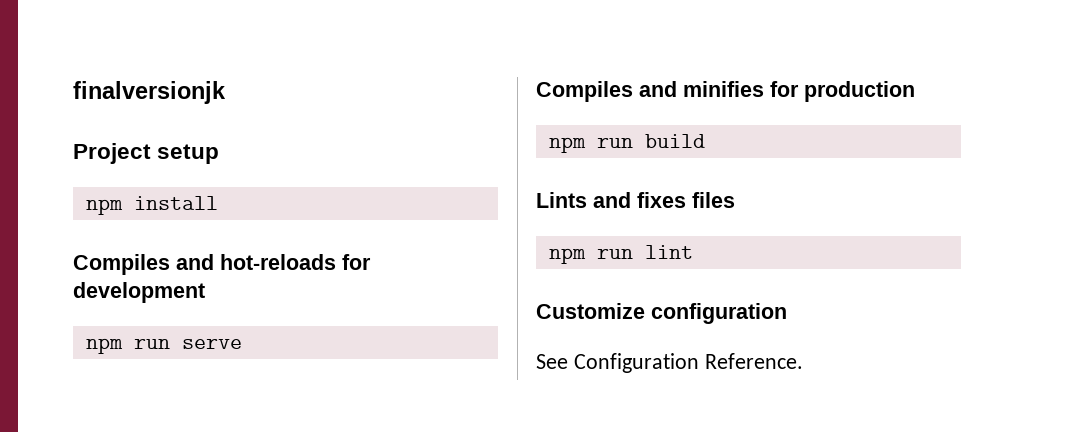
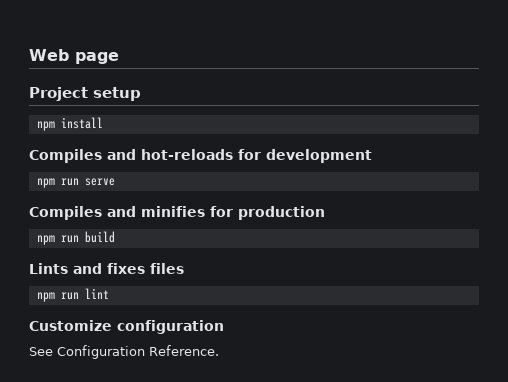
[73,81,226,104] finalversionjk -> [29,49,119,64] Web page

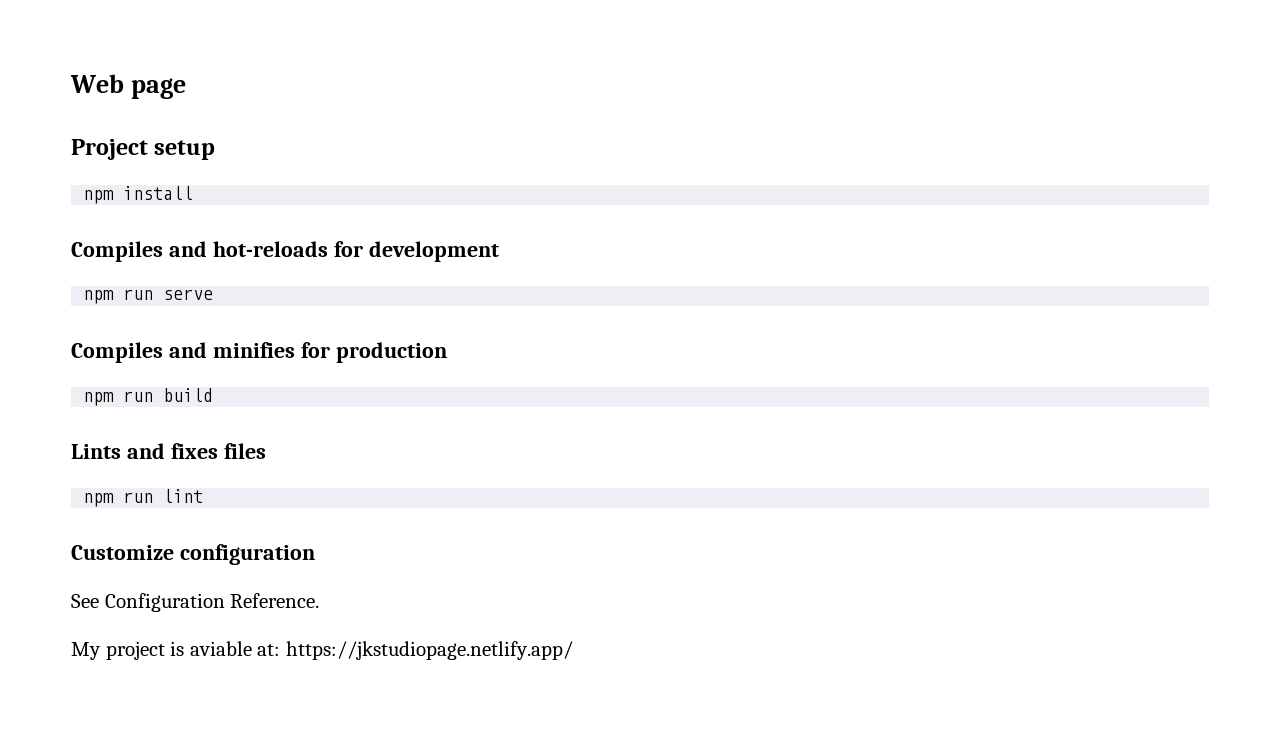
(219, 350) none -> [71,641,573,660] // My project is aviable at: https://jkstudiopage.netlify.app/

